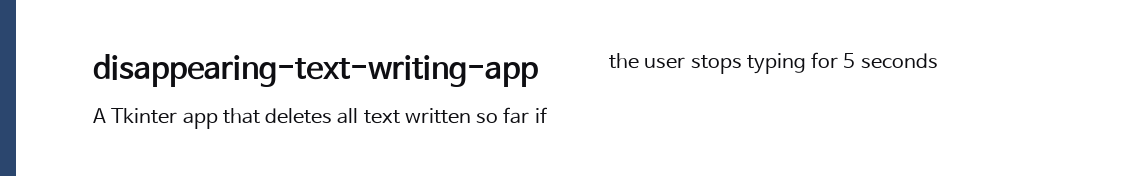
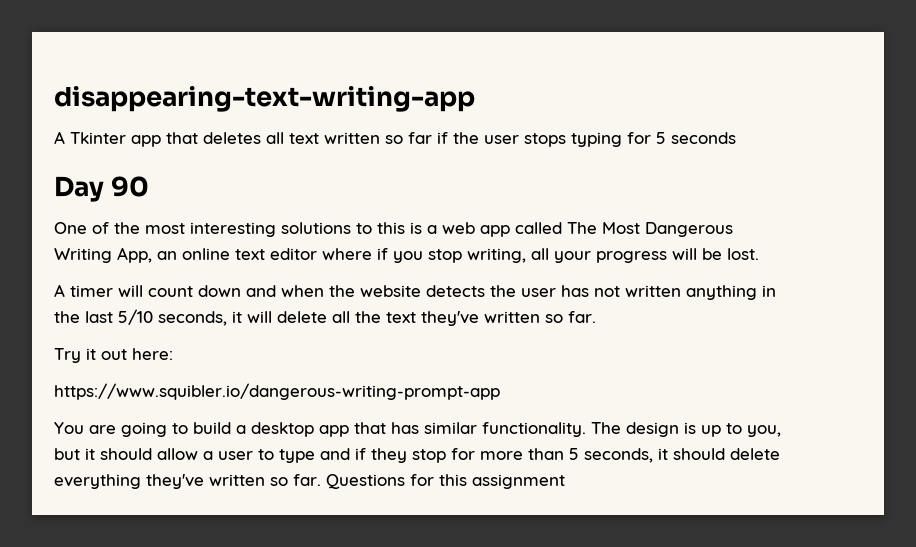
(938, 61) none -> [54,176,150,202] [54,222,733,237] [54,247,759,263] [54,284,776,300] [54,309,596,326] [54,348,173,363] [54,383,500,400] [54,422,781,437] [54,448,780,463] [54,474,565,489] // Day 90 // One of the most interesting solutions to this is a web app called The Most Dangerous Writing App, an online text editor where if you stop writing, all your progress will be lost. // A timer will count down and when the website detects the user has not written anything in the last 5/10 seconds, it will delete all the text they've written so far. // Try it out here: // https://www.squibler.io/dangerous-writing-prompt-app // You are going to build a desktop app that has similar functionality. The design is up to you, but it should allow a user to type and if they stop for more than 5 seconds, it should delete everything they've written so far. Questions for this assignment

